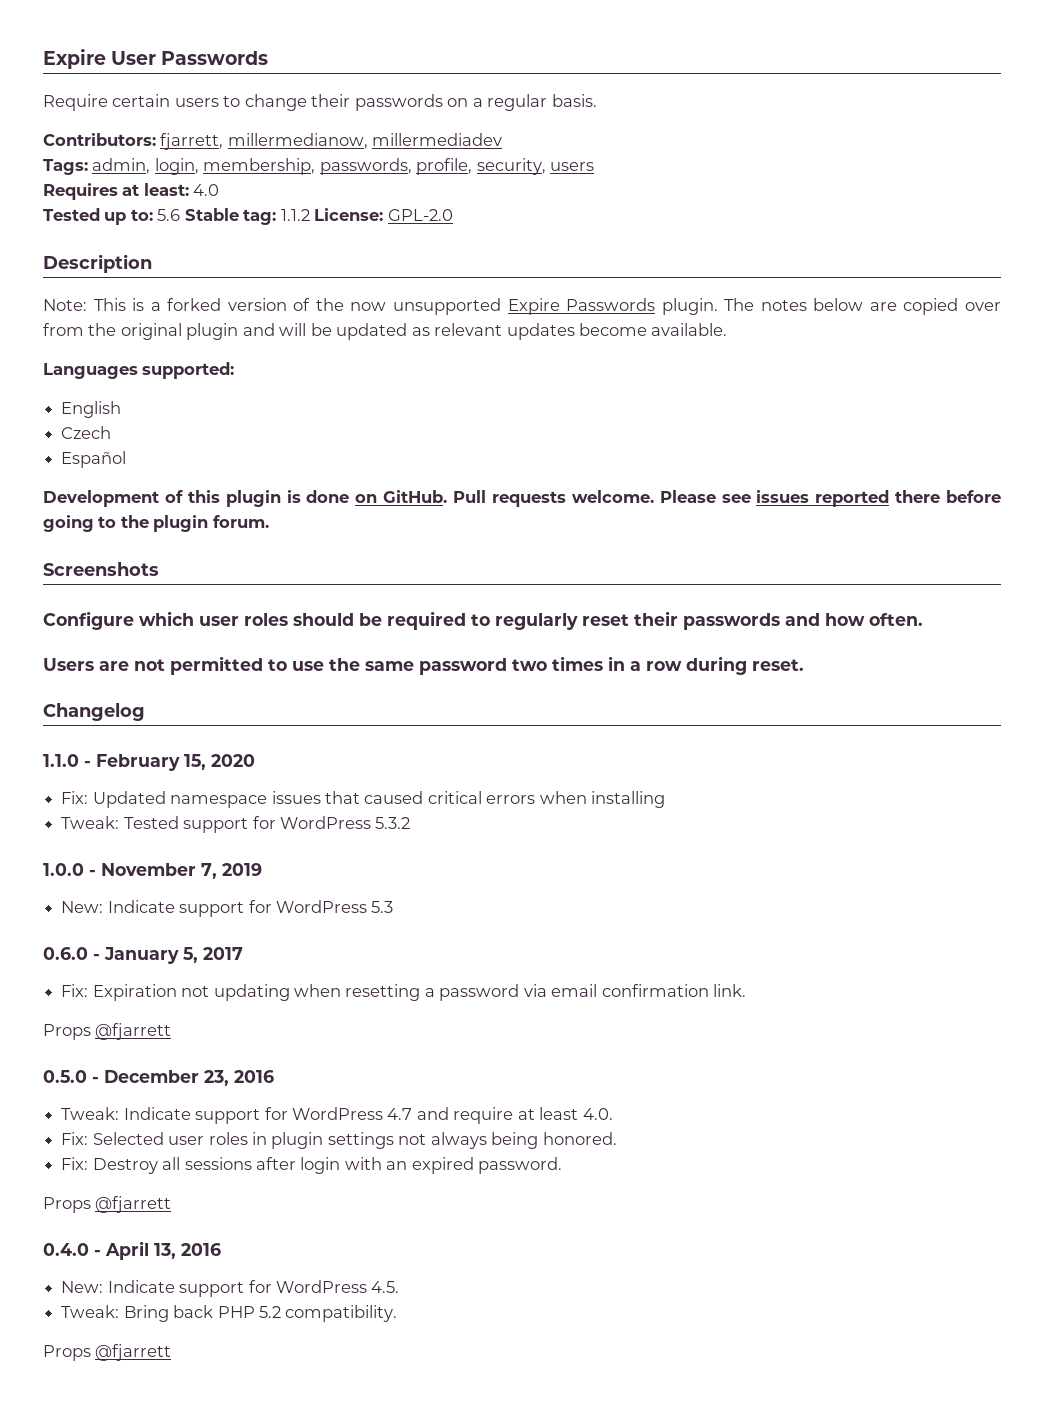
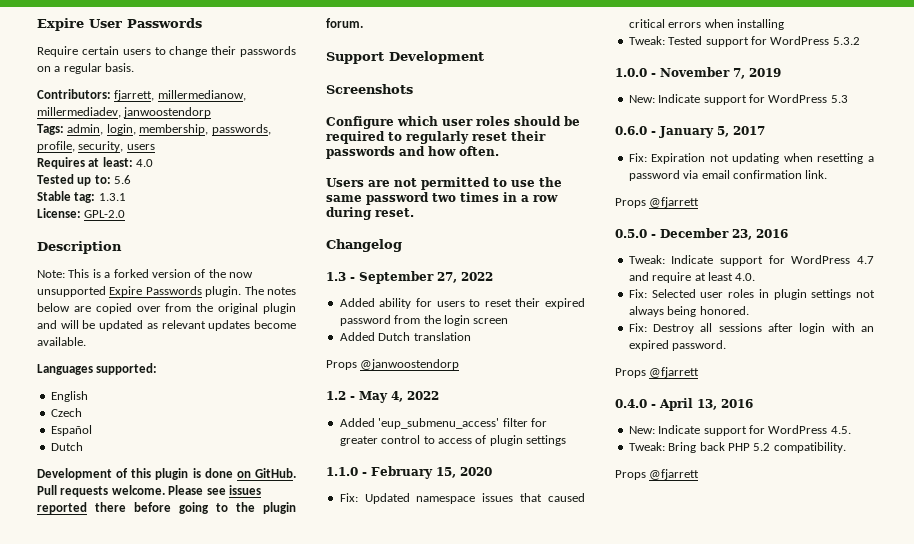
[372,133,503,146] millermediadev -> [37,107,212,118] millermediadev, janwoostendorp
(181, 215) none -> (132, 179) //
[280,209,310,221] 1.1.2 -> [98,193,126,201] 1.3.1 //
(127, 459) none -> [50,442,83,451] // Dutch
(269, 521) none -> [326,51,484,64] // Support Development
(145, 712) none -> [326,271,493,284] [339,298,585,309] [339,315,509,326] [339,332,471,341] [326,359,460,370] [326,391,439,403] [339,418,547,429] [339,435,566,446] // 1.3 - September 27, 2022 // Added ability for users to reset their expired password from the login screen // Added Dutch translation // Props @janwoostendorp // 1.2 - May 4, 2022 // Added 'eup_submenu_access' filter for greater control to access of plugin settings

